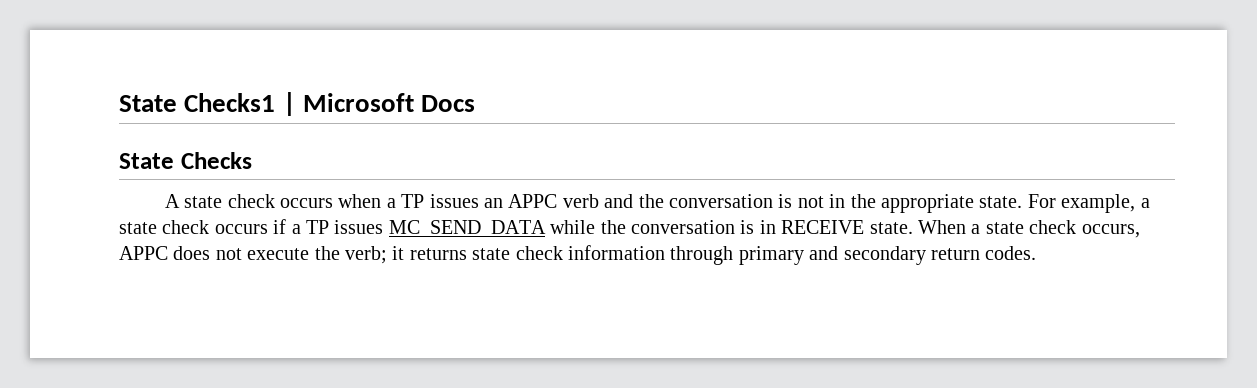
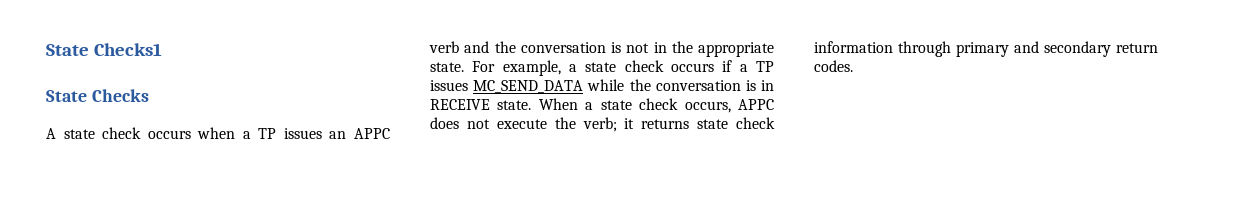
[282,92,476,116] | Microsoft Docs -> (163, 49) none

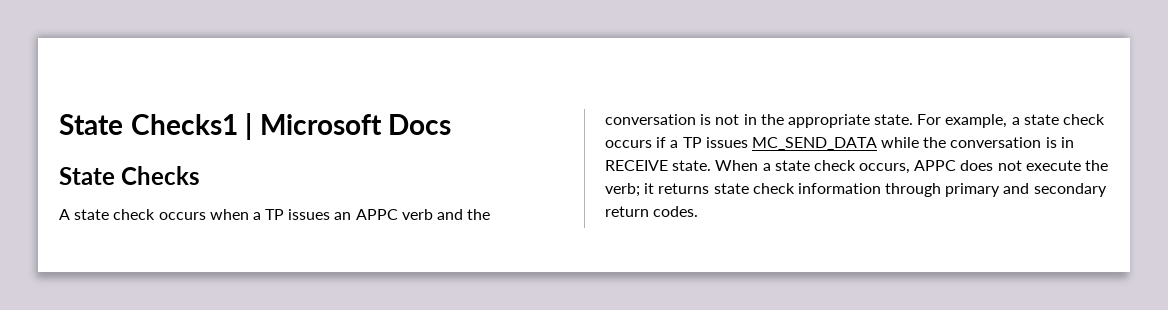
(163, 49) none -> [245,113,452,140] | Microsoft Docs

